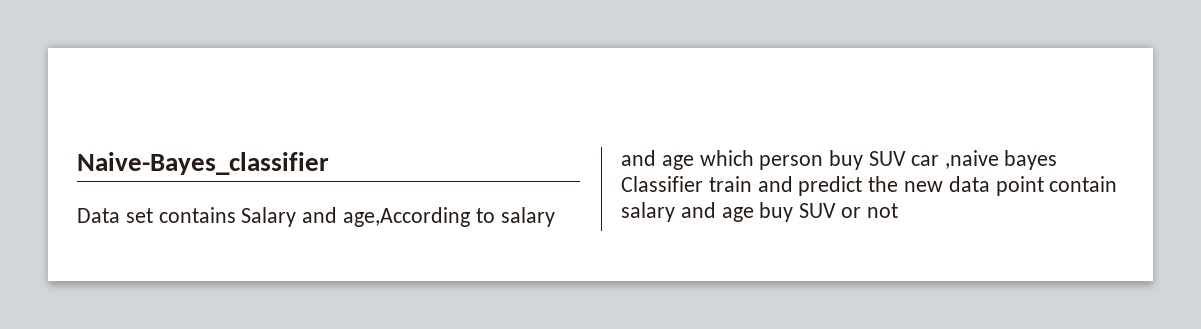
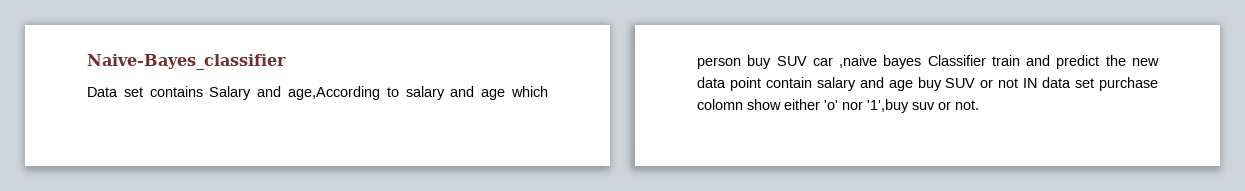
(898, 210) none -> [1023,77,1158,91] [697,99,979,113] IN data set purchase colomn show either 'o' nor '1',buy suv or not.

